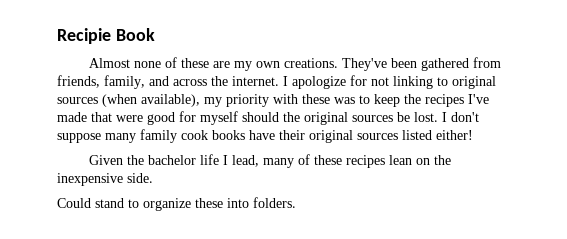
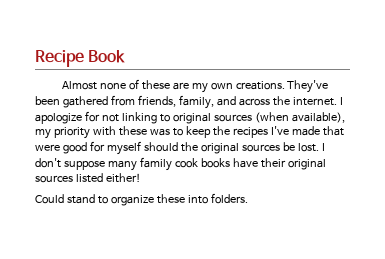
[57,28,111,44] Recipie -> [35,50,84,67] Recipe
[88,154,451,168] [57,173,153,186] // Given the bachelor life I lead, many of these recipes lean on the inexpensive side. -> (141, 178) none

